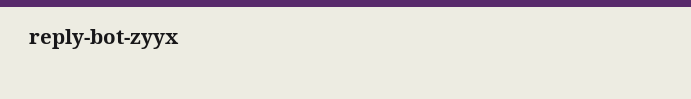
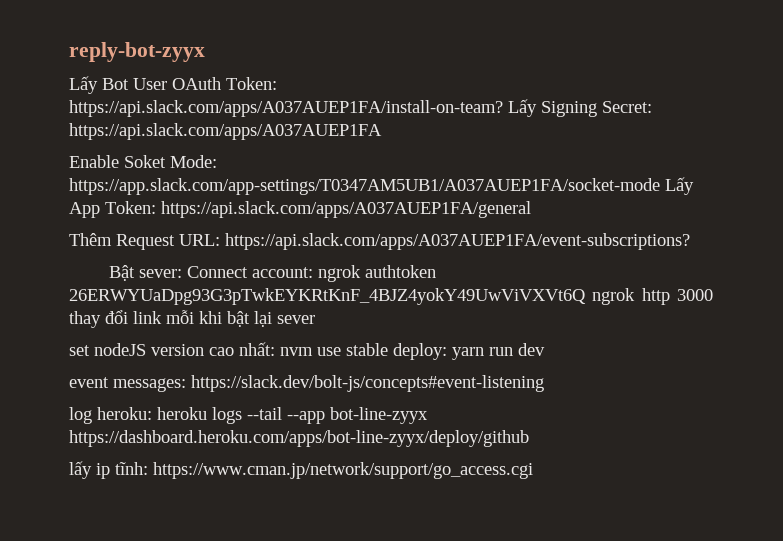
(179, 39) none -> [69,76,277,94] [69,99,652,117] [69,123,382,140] [69,155,217,168] [69,177,694,195] [69,201,531,218] [69,233,690,250] [109,265,437,282] [69,288,714,305] [69,310,315,328] [69,342,545,360] [69,375,544,392] [69,407,428,424] [69,430,529,447] [69,461,533,479] // Lấy Bot User OAuth Token: https://api.slack.com/apps/A037AUEP1FA/install-on-team? Lấy Signing Secret: https://api.slack.com/apps/A037AUEP1FA // Enable Soket Mode: https://app.slack.com/app-settings/T0347AM5UB1/A037AUEP1FA/socket-mode Lấy App Token: https://api.slack.com/apps/A037AUEP1FA/general // Thêm Request URL: https://api.slack.com/apps/A037AUEP1FA/event-subscriptions? // Bật sever: Connect account: ngrok authtoken 26ERWYUaDpg93G3pTwkEYKRtKnF_4BJZ4yokY49UwViVXVt6Q ngrok http 3000 thay đổi link mỗi khi bật lại sever // set nodeJS version cao nhất: nvm use stable deploy: yarn run dev // event messages: https://slack.dev/bolt-js/concepts#event-listening // log heroku: heroku logs --tail --app bot-line-zyyx https://dashboard.heroku.com/apps/bot-line-zyyx/deploy/github // lấy ip tĩnh: https://www.cman.jp/network/support/go_access.cgi

